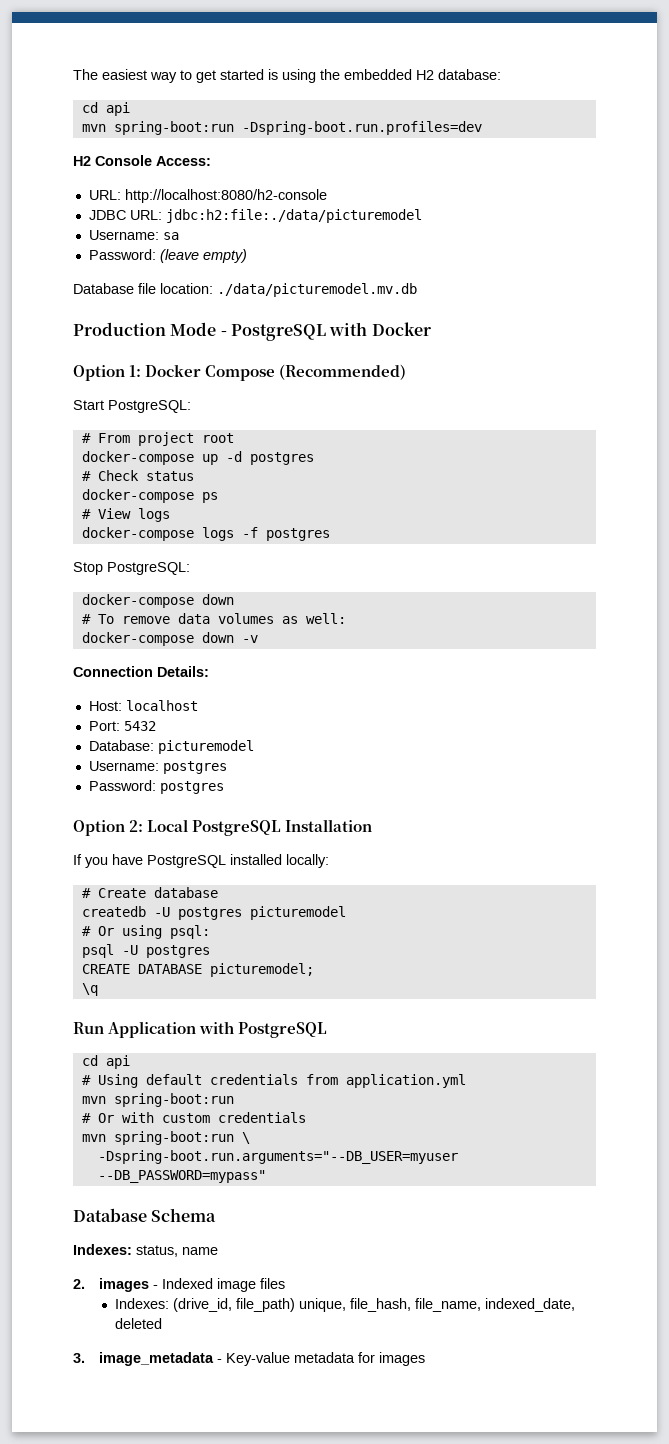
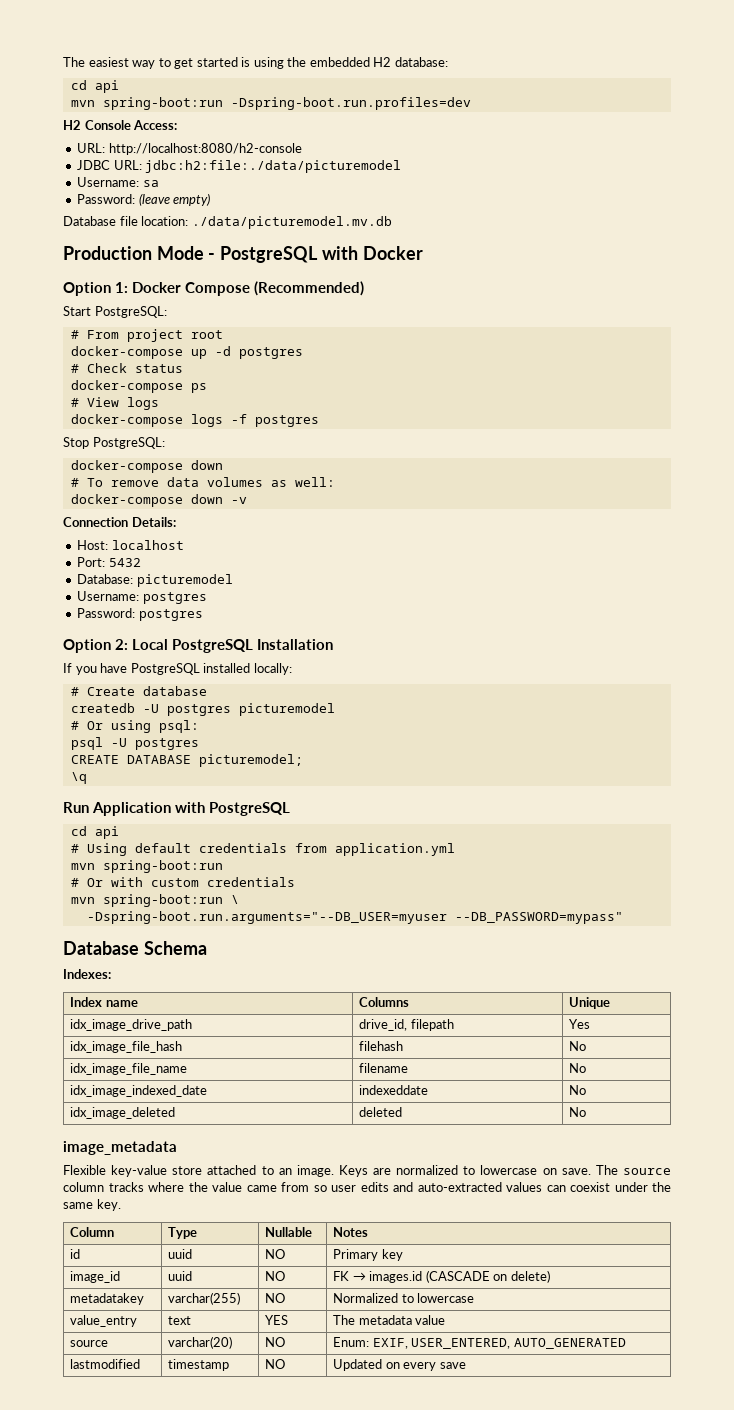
[136,1245,178,1257] status, -> [70,997,103,1007] // Index
[73,1278,286,1292] [115,1298,576,1312] [115,1318,163,1329] [73,1352,426,1366] // 2. images - Indexed image files // Indexes: (drive_id, file_path) unique, file_hash, file_name, indexed_date, deleted // 3. image_metadata - Key-value metadata for images -> [359,997,410,1007] [569,997,611,1009] [70,1019,193,1031] [359,1019,454,1031] [569,1019,591,1029] [70,1041,183,1053] [359,1041,404,1051] [569,1041,587,1051] [70,1063,188,1075] [359,1063,409,1073] [569,1063,587,1073] [70,1085,208,1097] [359,1085,429,1095] [569,1085,587,1095] [70,1107,176,1119] [359,1107,403,1117] [569,1107,587,1117] [63,1141,177,1155] [63,1165,671,1177] [63,1182,671,1192] [63,1199,121,1211] [70,1227,115,1237] [168,1227,198,1239] [265,1227,313,1237] [333,1227,369,1237] [70,1249,81,1259] [168,1249,193,1259] [265,1249,286,1259] [333,1249,403,1261] [70,1271,121,1283] [168,1271,193,1281] [265,1271,286,1281] [333,1270,550,1283] [70,1293,145,1305] [168,1292,241,1305] [265,1293,286,1303] [333,1293,475,1303] [70,1315,138,1327] [168,1316,192,1325] [265,1315,289,1325] [333,1315,446,1325] [70,1340,109,1347] [168,1336,233,1349] [265,1337,286,1347] [333,1337,626,1349] [70,1359,141,1369] [168,1359,230,1371] [265,1359,286,1369] [333,1359,466,1371] | Columns | Unique // idx_image_drive_path | drive_id, filepath | Yes // idx_image_file_hash | filehash | No // idx_image_file_name | filename | No // idx_image_indexed_date | indexeddate | No // idx_image_deleted | deleted | No // image_metadata // Flexible key-value store attached to an image. Keys are normalized to lowercase on save. The source column tracks where the value came from so user edits and auto-extracted values can coexist under the same key. // Column | Type | Nullable | Notes // id | uuid | NO | Primary key // image_id | uuid | NO | FK → images.id (CASCADE on delete) // metadatakey | varchar(255) | NO | Normalized to lowercase // value_entry | text | YES | The metadata value // source | varchar(20) | NO | Enum: EXIF, USER_ENTERED, AUTO_GENERATED // lastmodified | timestamp | NO | Updated on every save

